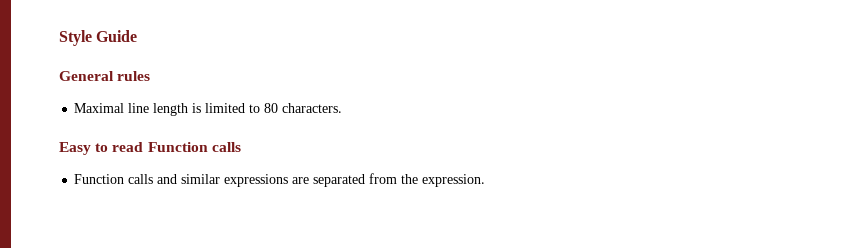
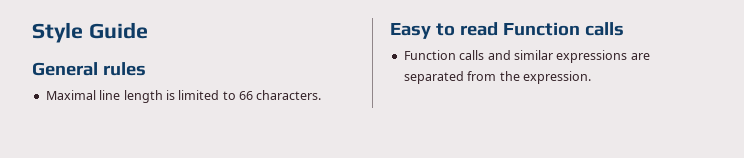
[264,103,279,113] 80 -> [239,91,253,100] 66

